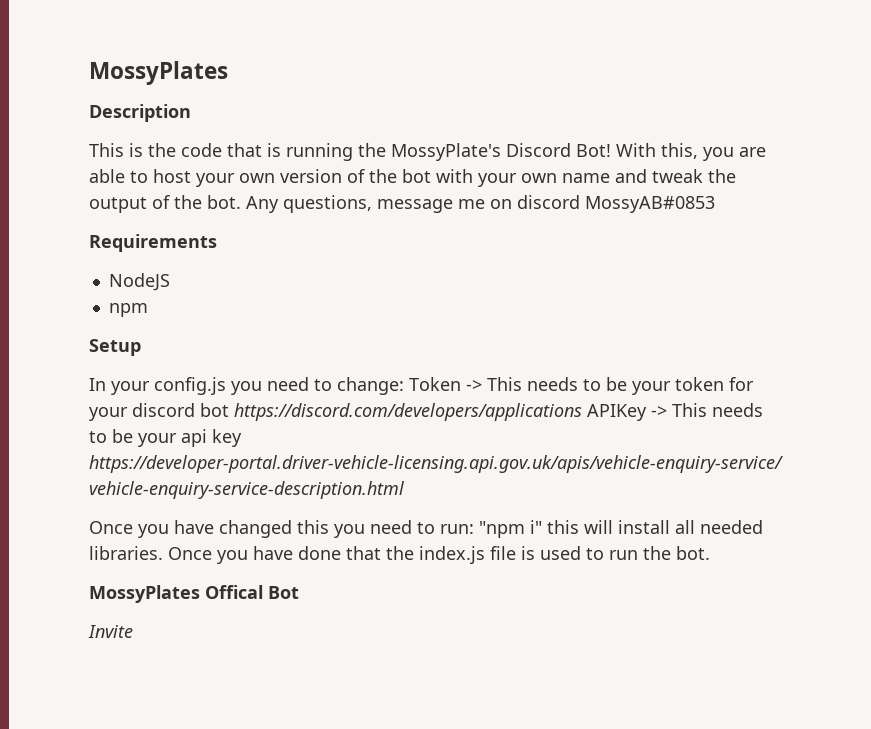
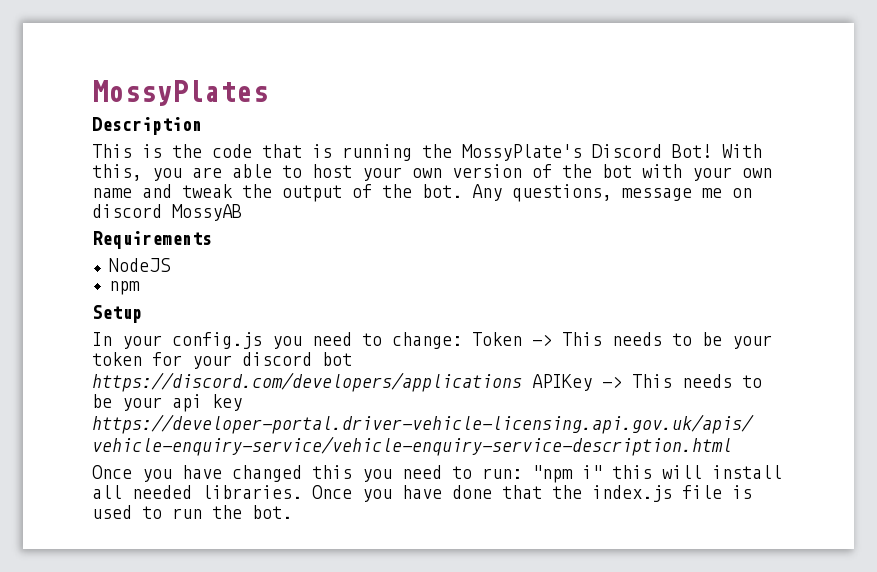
[585,196,715,213] MossyAB#0853 -> [172,204,242,221] MossyAB
[89,585,299,603] [88,625,133,638] // MossyPlates Offical Bot // Invite -> (292, 512) none

